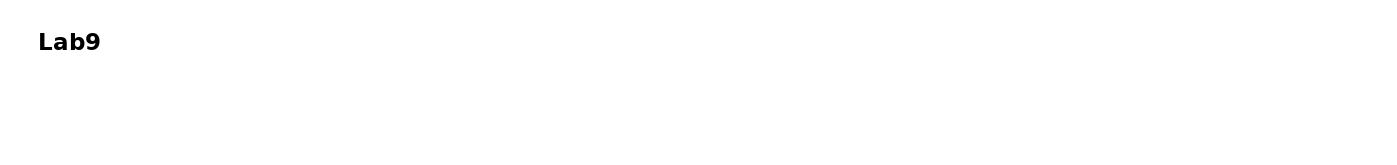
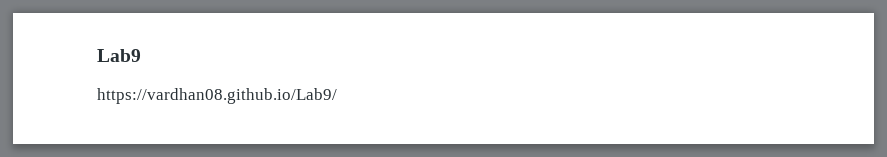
(101, 41) none -> [97,88,337,104] // https://vardhan08.github.io/Lab9/

